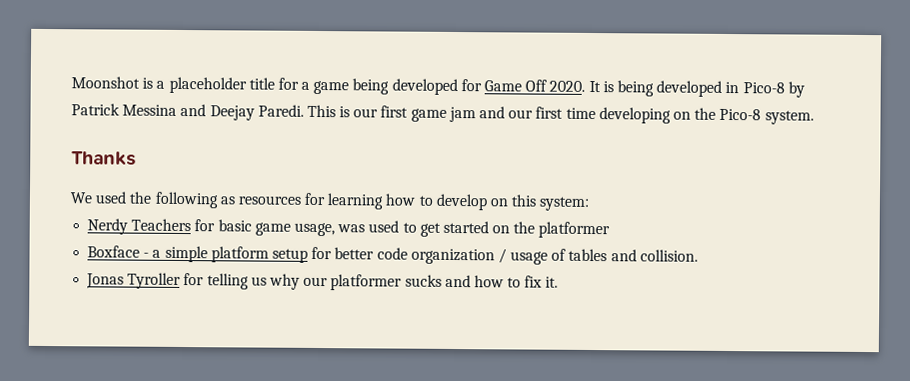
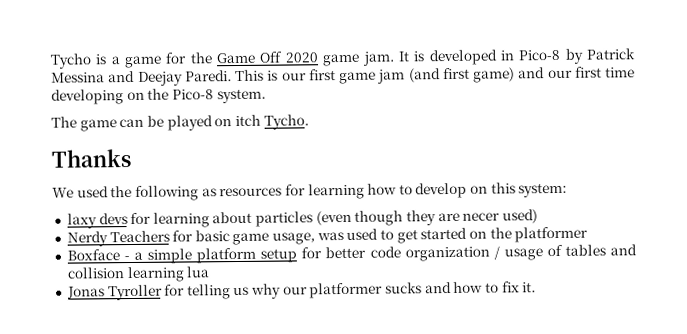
[71,76,140,89] Moonshot -> [50,53,92,69] Tycho
[168,76,586,96] placeholder title for a game being developed for Game Off 2020. -> [124,51,395,69] game for the Game Off 2020 game jam.
[616,80,654,97] being -> (426, 56) none
(476, 114) none -> [408,67,515,83] (and first game)
(814, 117) none -> [51,114,309,132] // The game can be played on itch Tycho.
(590, 203) none -> [66,209,538,229] // laxy devs for learning about particles (even though they are necer used)
[639,249,698,262] collision. -> [66,266,211,283] collision learning lua

